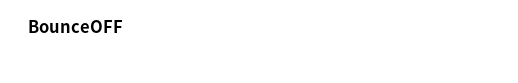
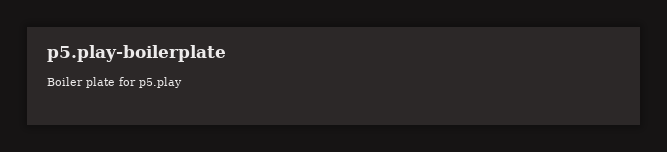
[28,20,123,33] BounceOFF -> [47,45,226,62] [47,77,182,88] p5.play-boilerplate // Boiler plate for p5.play

